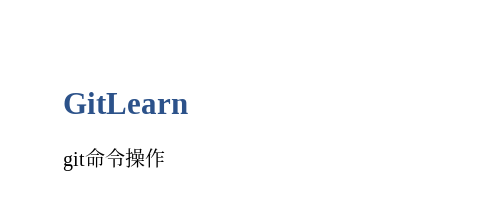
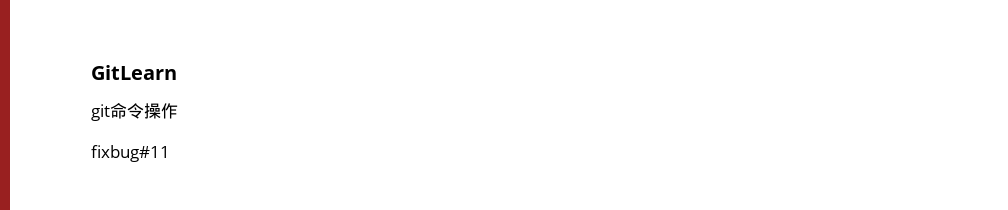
(165, 158) none -> [91,145,170,162] // fixbug#11

